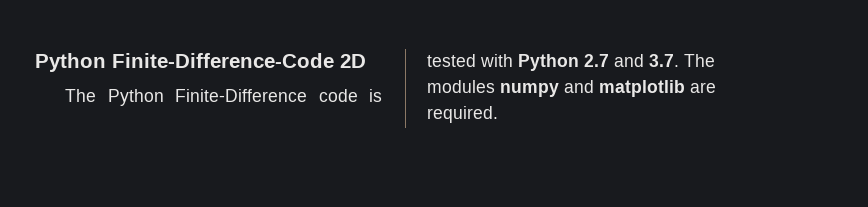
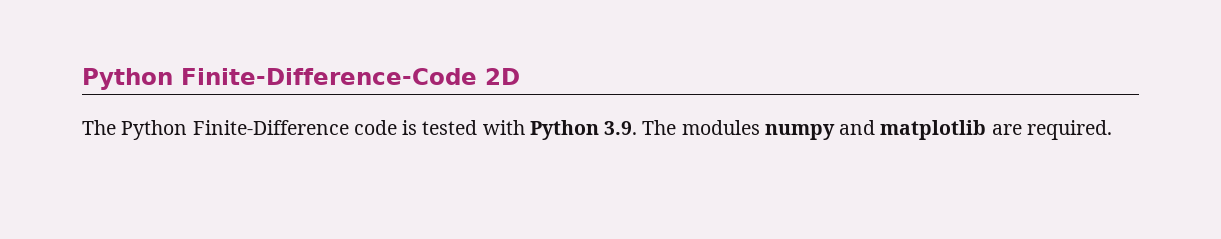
[584,54,679,67] 2.7 and 3.7. -> [604,121,638,135] 3.9.

